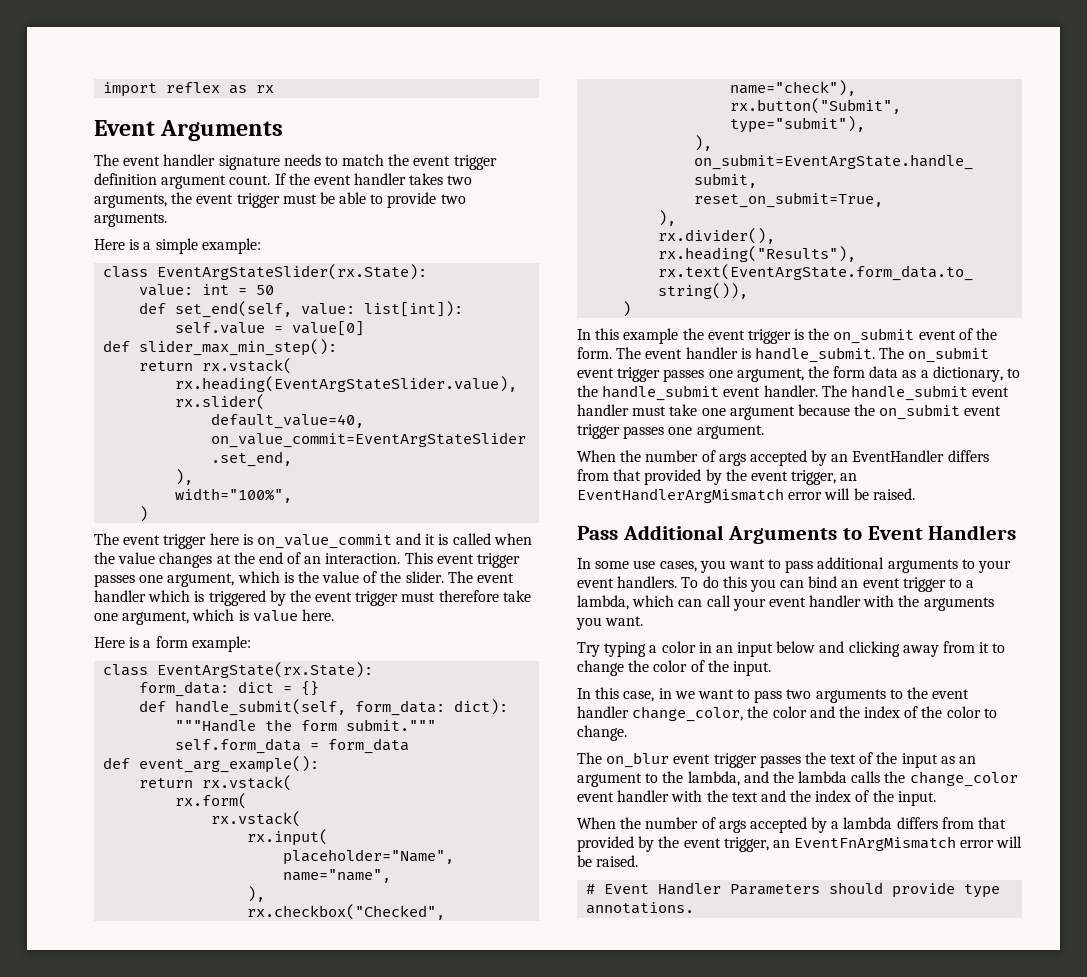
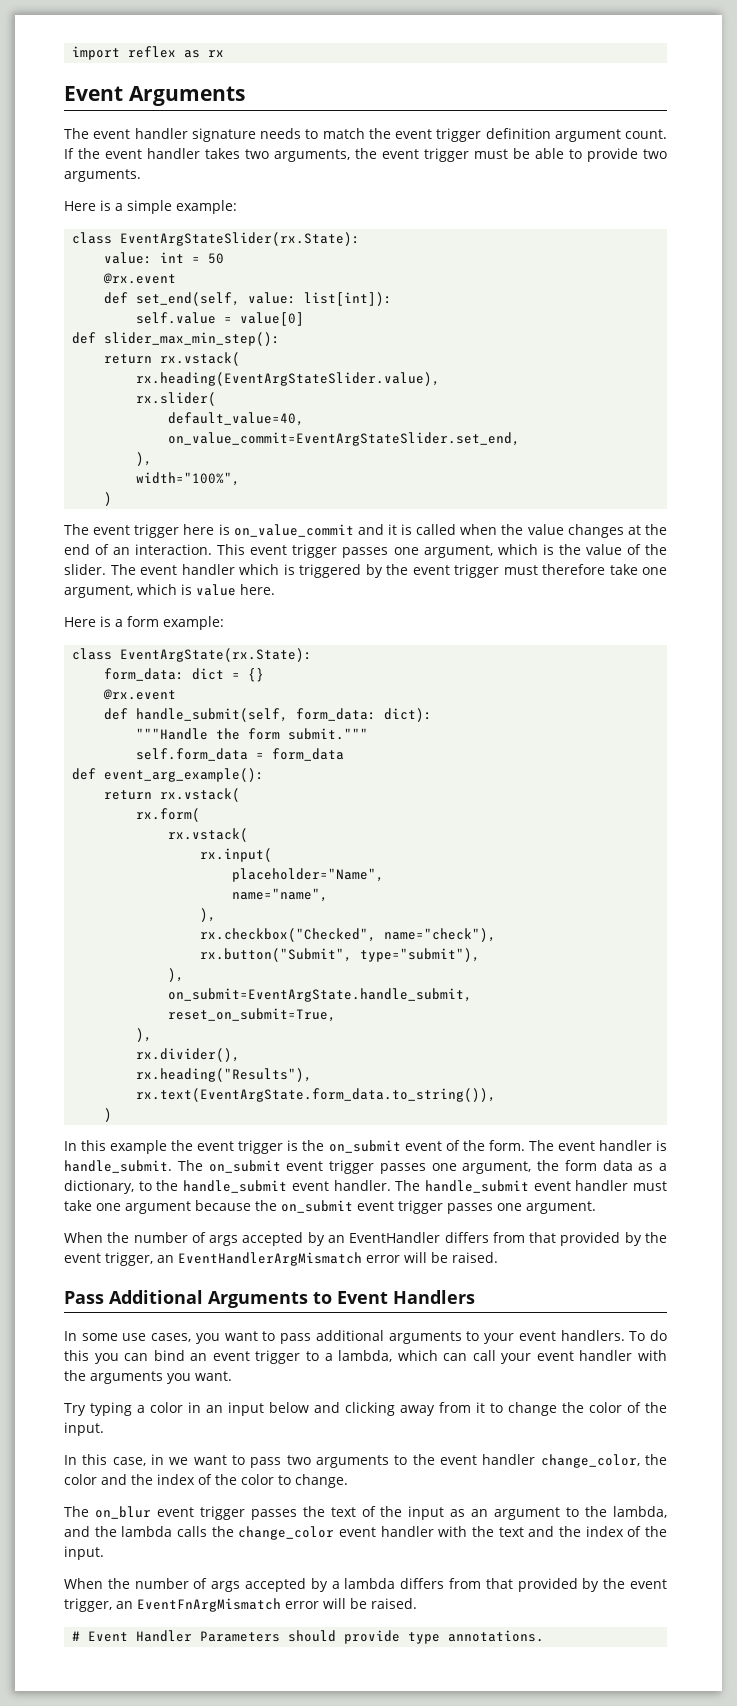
(275, 290) none -> [103,273,177,284] // @rx.event
(320, 688) none -> [103,689,177,700] // @rx.event

